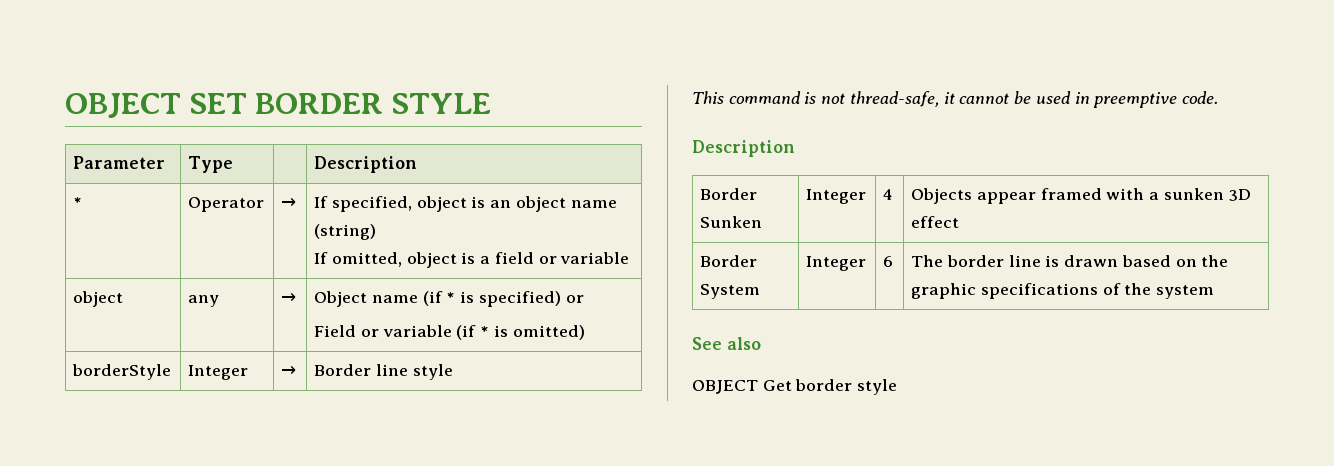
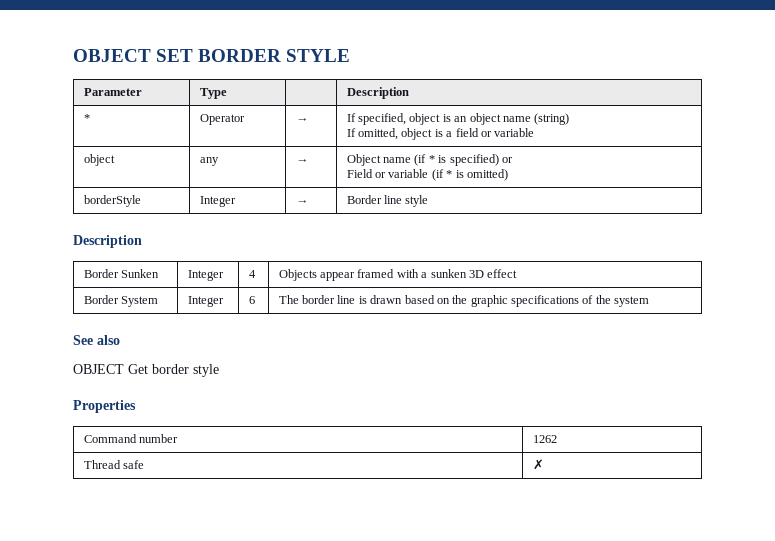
[692,91,1218,108] // This command is not thread-safe, it cannot be used in preemptive code. -> (429, 201) none
(898, 387) none -> [73,400,136,413] [83,434,179,443] [532,435,557,443] [83,460,145,469] [532,459,544,470] // Properties // Command number | 1262 // Thread safe | ✗

